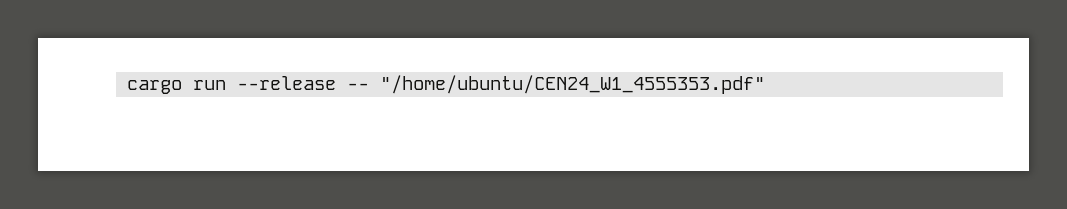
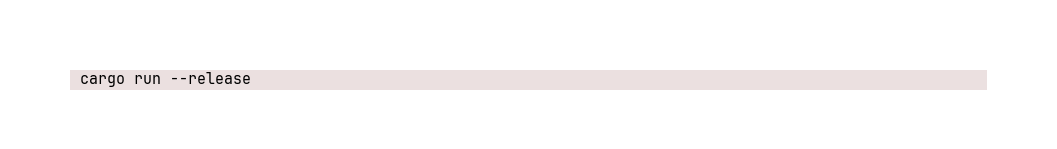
[347,75,766,94] -- "/home/ubuntu/CEN24_W1_4555353.pdf" -> (251, 78) none

